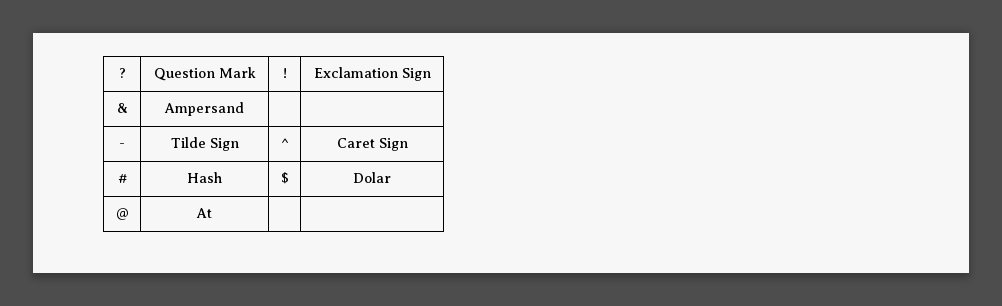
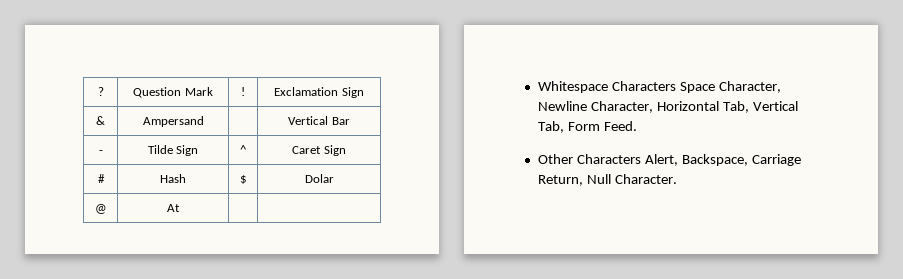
(244, 109) none -> [288,116,350,125] Vertical Bar
(212, 213) none -> [537,81,781,93] [537,101,798,113] [537,121,637,133] [537,154,801,166] [537,174,677,186] // Whitespace Characters Space Character, Newline Character, Horizontal Tab, Vertical Tab, Form Feed. // Other Characters Alert, Backspace, Carriage Return, Null Character.

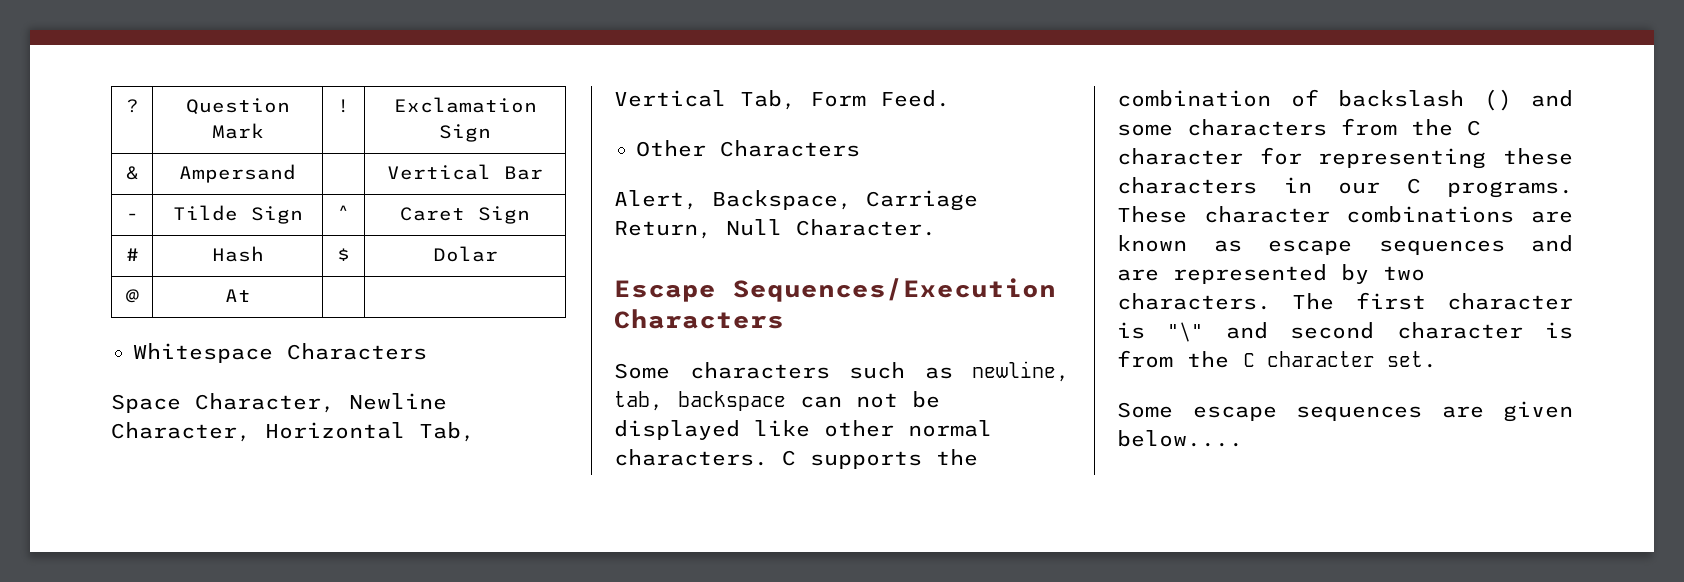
(676, 86) none -> (427, 351) //
(641, 159) none -> (860, 148) //
(677, 179) none -> [614,278,1056,302] [614,309,784,329] [614,361,1070,382] [614,391,940,411] [614,420,992,440] [614,449,978,469] [1117,89,1573,111] [1117,118,1481,136] [1117,147,1573,169] [1117,177,1573,198] [1117,206,1573,223] [1117,235,1573,255] [1117,264,1425,284] [1117,292,1573,310] [1117,322,1573,342] [1117,350,1437,368] [1117,401,1573,422] [1117,430,1243,447] // Escape Sequences/Execution Characters // Some characters such as newline, tab, backspace can not be displayed like other normal characters. C supports the combination of backslash () and some characters from the C character for representing these characters in our C programs. These character combinations are known as escape sequences and are represented by two characters. The first character is "\" and second character is from the C character set. // Some escape sequences are given below....

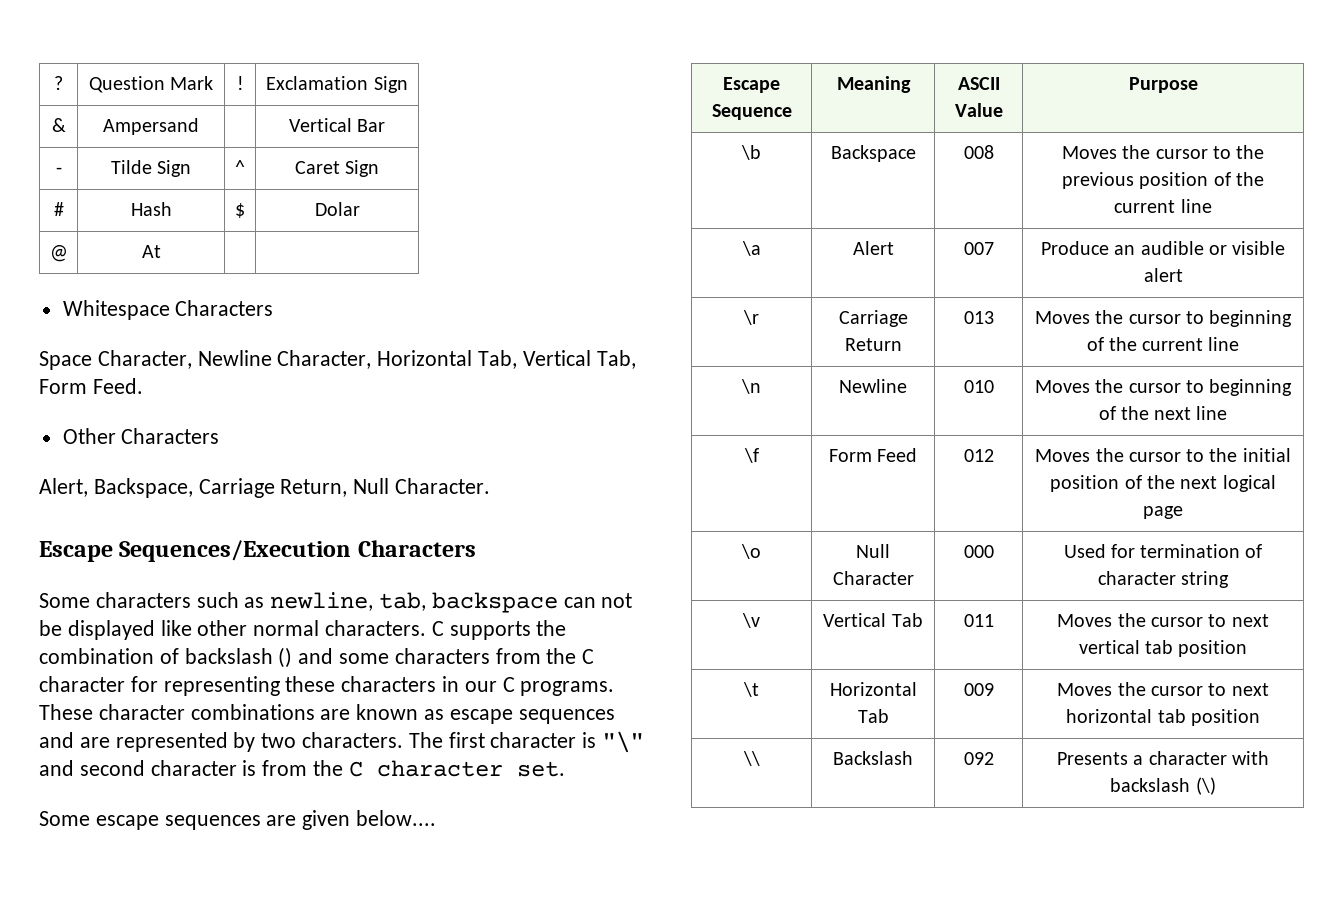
(1243, 438) none -> [723,77,780,93] [711,104,792,120] [836,76,911,93] [957,77,1000,90] [954,103,1003,117] [1128,77,1198,93] [741,145,761,160] [830,145,916,162] [963,145,994,159] [1061,145,1265,159] [1062,172,1264,189] [1114,199,1212,213] [741,241,761,256] [852,241,894,255] [963,242,994,255] [1040,241,1286,255] [1143,268,1183,282] [743,310,759,325] [838,310,908,327] [844,338,902,351] [963,311,994,324] [1034,310,1293,327] [1086,337,1240,351] [741,379,761,394] [839,379,907,393] [963,380,994,393] [1034,379,1293,396] [1098,406,1228,420] [743,448,759,463] [828,448,918,462] [963,449,994,462] [1035,448,1291,462] [1050,475,1276,492] [1143,506,1183,519] [741,544,761,559] [856,544,890,558] [832,571,914,585] [963,545,994,558] [1063,544,1263,558] [1097,571,1230,588] [742,613,760,628] [823,613,923,627] [963,614,994,627] [1057,613,1269,627] [1078,640,1248,657] [743,682,759,697] [829,682,917,696] [857,709,889,723] [963,683,994,696] [1057,682,1269,696] [1066,709,1260,726] [742,751,760,766] [833,751,913,765] [963,752,994,765] [1057,751,1269,765] [1110,777,1216,795] // Escape Sequence | Meaning | ASCII Value | Purpose // \b | Backspace | 008 | Moves the cursor to the previous position of the current line // \a | Alert | 007 | Produce an audible or visible alert // \r | Carriage Return | 013 | Moves the cursor to beginning of the current line // \n | Newline | 010 | Moves the cursor to beginning of the next line // \f | Form Feed | 012 | Moves the cursor to the initial position of the next logical page // \o | Null Character | 000 | Used for termination of character string // \v | Vertical Tab | 011 | Moves the cursor to next vertical tab position // \t | Horizontal Tab | 009 | Moves the cursor to next horizontal tab position // \\ | Backslash | 092 | Presents a character with backslash (\)

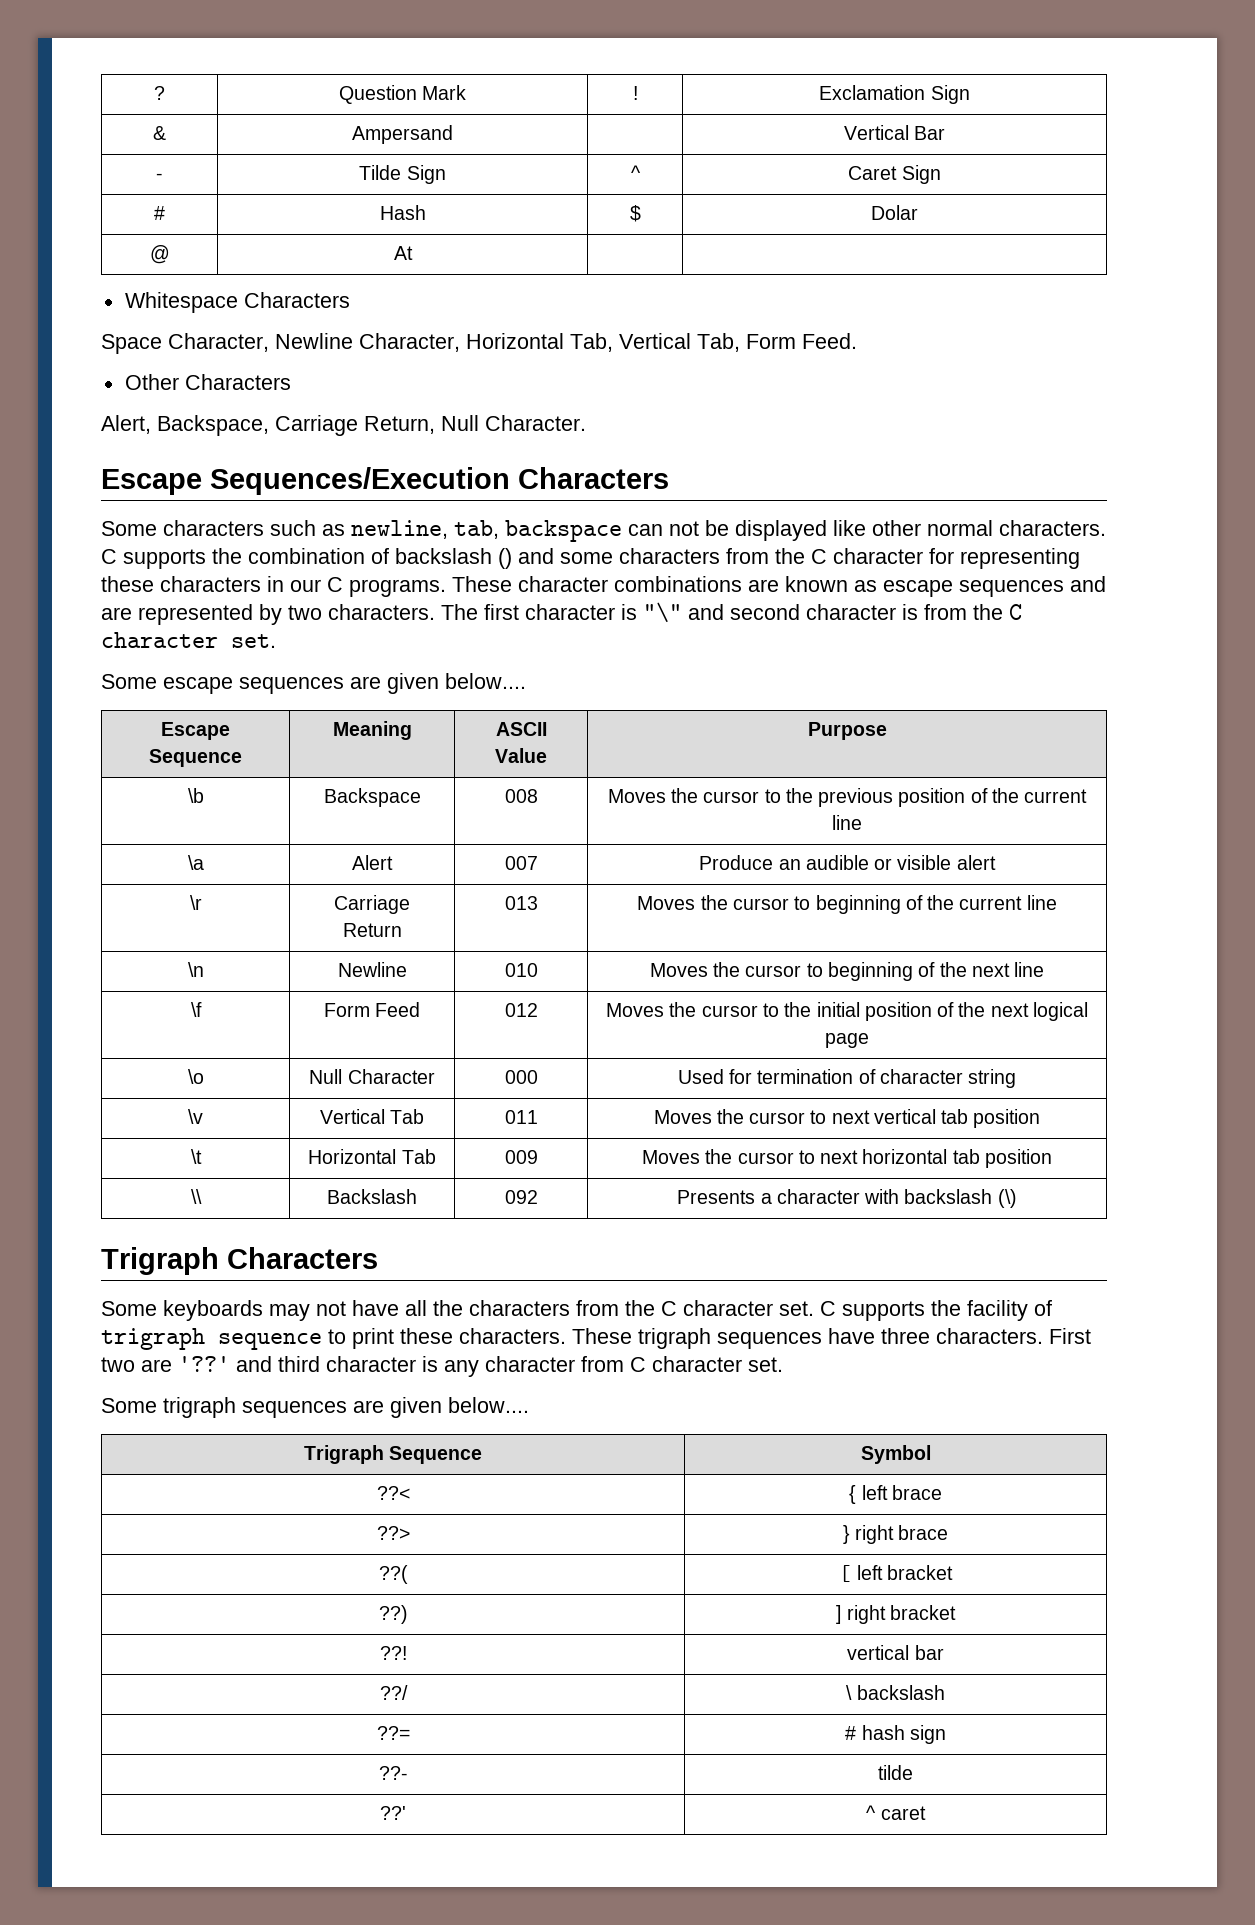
(1216, 786) none -> [101,1247,378,1275] [101,1300,1052,1321] [101,1328,1091,1350] [101,1356,783,1377] [101,1397,529,1418] [303,1445,483,1464] [860,1445,931,1464] [376,1486,410,1500] [849,1485,942,1504] [376,1526,410,1540] [842,1525,949,1544] [378,1565,408,1584] [839,1565,953,1582] [378,1605,408,1624] [836,1605,956,1624] [379,1646,407,1660] [847,1645,944,1660] [379,1685,408,1700] [846,1685,945,1700] [376,1726,410,1740] [845,1725,946,1744] [378,1766,408,1780] [878,1765,913,1780] [380,1806,406,1820] [866,1805,926,1820] // Trigraph Characters // Some keyboards may not have all the characters from the C character set. C supports the facility of trigraph sequence to print these characters. These trigraph sequences have three characters. First two are '??' and third character is any character from C character set. // Some trigraph sequences are given below.... // Trigraph Sequence | Symbol // ??< | { left brace // ??> | } right brace // ??( | [ left bracket // ??) | ] right bracket // ??! | vertical bar // ??/ | \ backslash // ??= | # hash sign // ??- | tilde // ??' | ^ caret

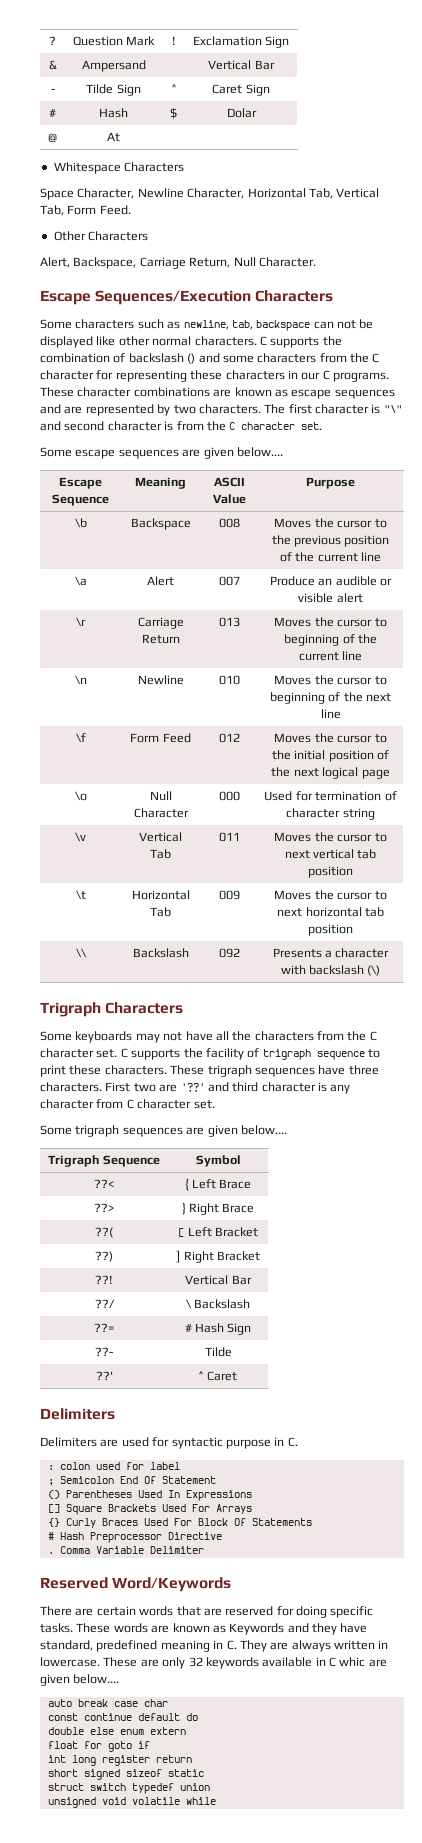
[861,1485,942,1500] left brace -> [192,1179,252,1189] Left Brace
[855,1525,949,1544] right brace -> [189,1203,255,1215] Right Brace
[856,1565,953,1580] left bracket -> [187,1227,258,1237] Left Bracket
[846,1605,956,1624] right bracket -> [183,1251,260,1263] Right Bracket
[847,1645,944,1660] vertical bar -> [185,1275,252,1285] Vertical Bar
[856,1685,945,1700] backslash -> [194,1299,251,1309] Backslash
[861,1725,946,1744] hash sign -> [195,1323,252,1335] Hash Sign
[878,1765,913,1780] tilde -> [204,1347,232,1357] Tilde
[880,1806,926,1820] caret -> [206,1371,237,1381] [40,1408,115,1420] [40,1437,298,1449] [47,1462,180,1470] [47,1476,216,1486] [47,1490,252,1501] [47,1504,252,1515] [47,1518,312,1528] [47,1532,222,1543] [47,1546,204,1554] [40,1577,232,1592] [40,1606,374,1618] [40,1623,368,1635] [40,1640,389,1652] [40,1657,387,1669] [40,1674,120,1686] [47,1699,168,1707] [47,1713,198,1721] [47,1727,186,1735] [47,1741,150,1752] [47,1755,192,1766] [47,1769,204,1780] [47,1783,210,1794] [47,1797,216,1808] Caret // Delimiters // Delimiters are used for syntactic purpose in C. // : colon used for label // ; Semicolon End Of Statement // () Parentheses Used In Expressions // [] Square Brackets Used For Arrays // {} Curly Braces Used For Block Of Statements // # Hash Preprocessor Directive // . Comma Variable Delimiter // Reserved Word/Keywords // There are certain words that are reserved for doing specific tasks. These words are known as Keywords and they have standard, predefined meaning in C. They are always written in lowercase. These are only 32 keywords available in C whic are given below.... // auto break case char // const continue default do // double else enum extern // float for goto if // int long register return // short signed sizeof static // struct switch typedef union // unsigned void volatile while

